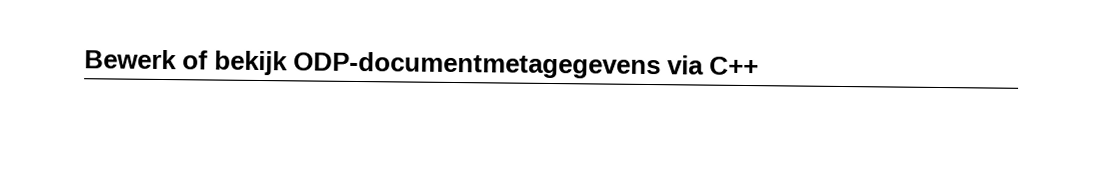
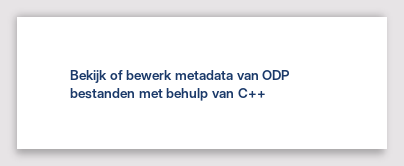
[84,49,705,80] Bewerk of bekijk ODP-documentmetagegevens via -> [70,70,291,83] [70,88,234,101] Bekijk of bewerk metadata van ODP bestanden met behulp van

